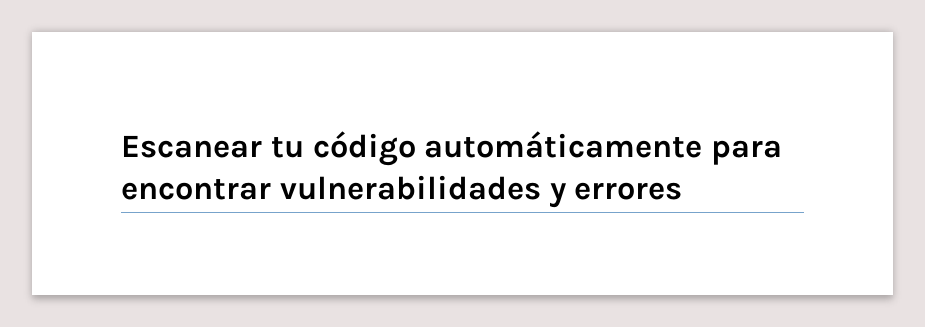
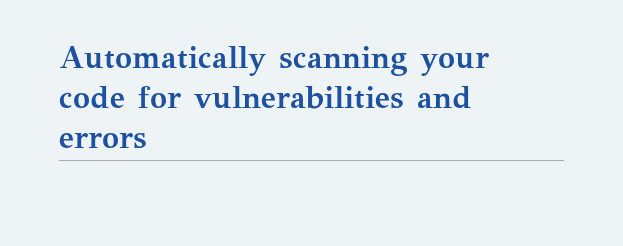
[121,131,783,166] [121,175,683,208] Escanear tu código automáticamente para encontrar vulnerabilidades y errores -> [59,46,489,76] [59,86,472,109] [59,132,147,149] Automatically scanning your code for vulnerabilities and errors

